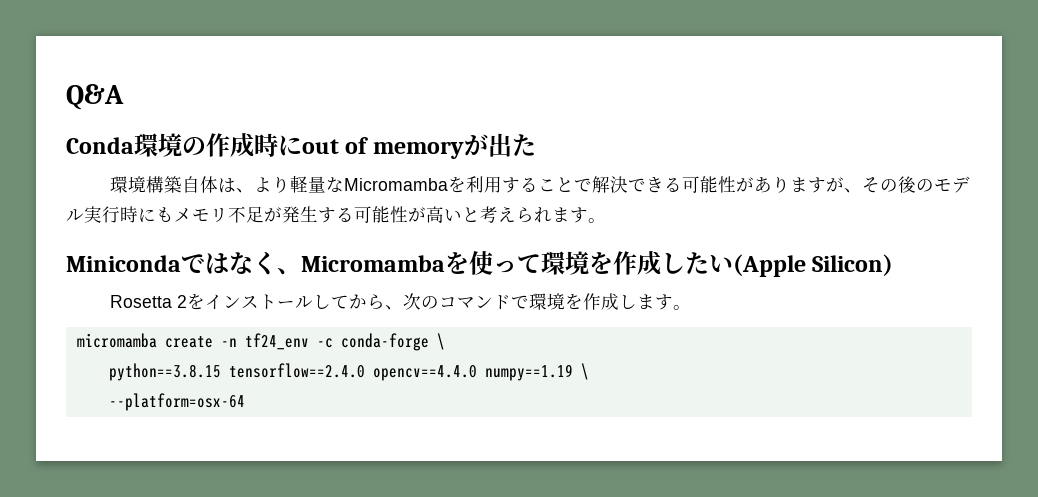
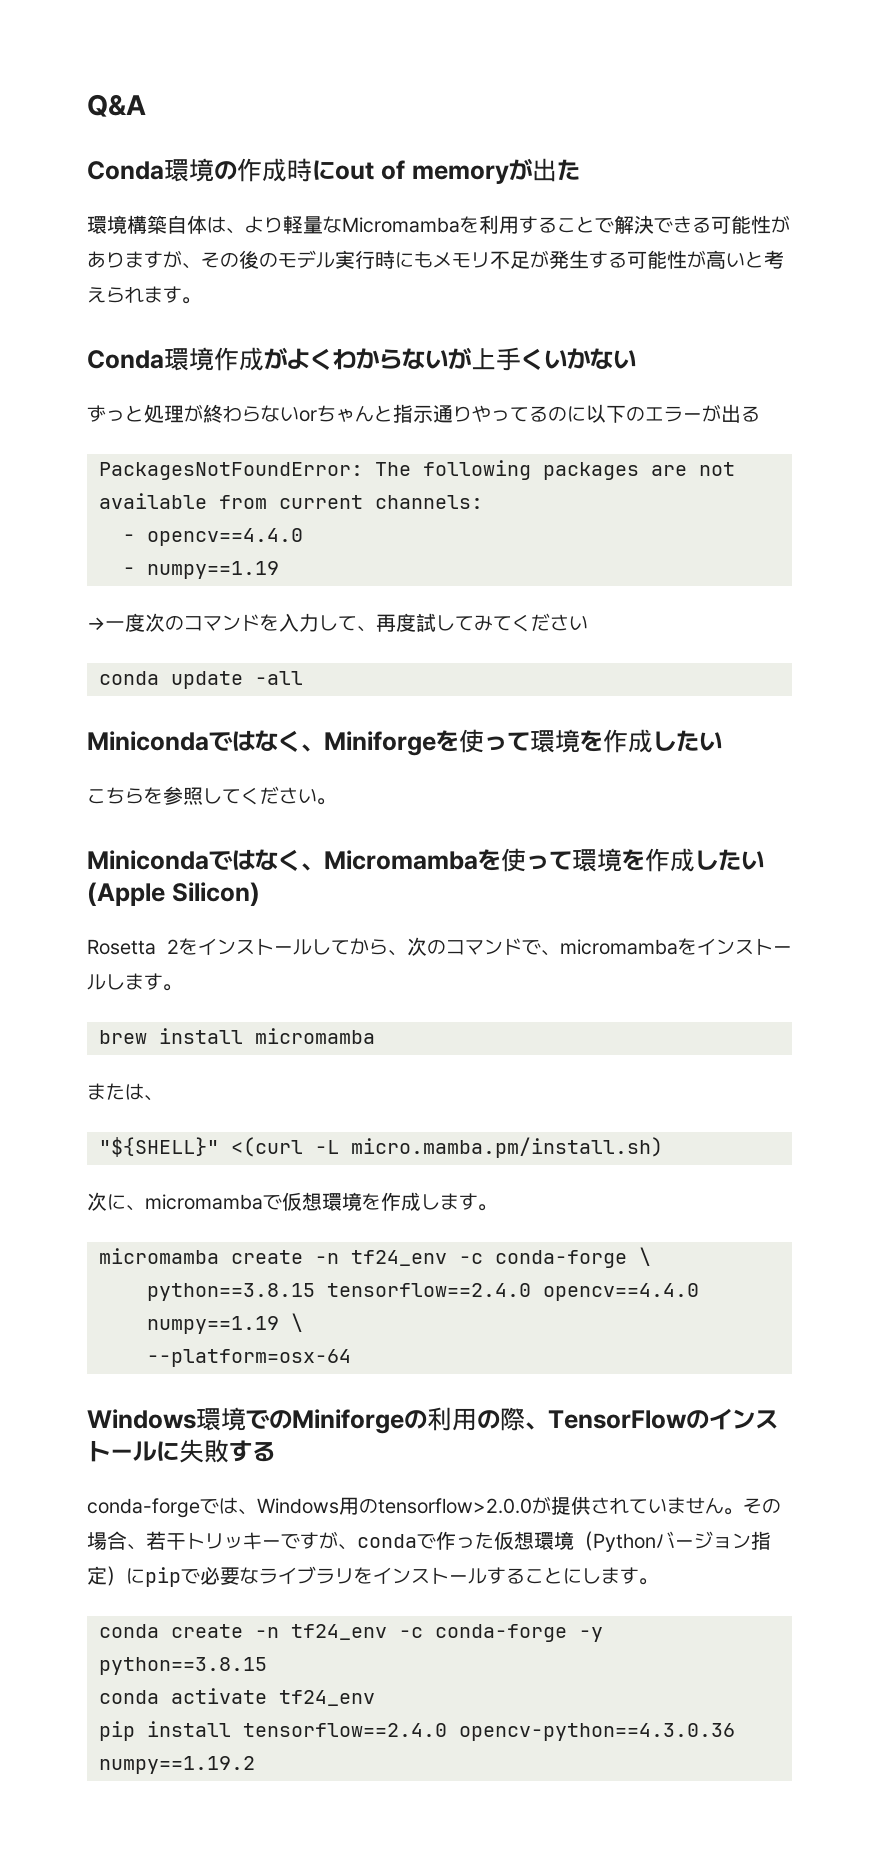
(606, 220) none -> [87,347,636,371] [87,404,760,423] [99,460,735,480] [99,493,483,509] [123,528,303,546] [123,561,279,579] [87,613,588,632] [99,671,303,689] [87,729,722,756] [87,786,336,805] // Conda環境作成がよくわからないが上手くいかない // ずっと処理が終わらないorちゃんと指示通りやってるのに以下のエラーが出る // PackagesNotFoundError: The following packages are not available from current channels: // - opencv==4.4.0 // - numpy==1.19 // →一度次のコマンドを入力して、再度試してみてください // conda update -all // Minicondaではなく、Miniforgeを使って環境を作成したい // こちらを参照してください。
(529, 302) none -> [541,938,792,956] [87,973,182,991] [99,1028,375,1044] [87,1083,163,1101] [99,1137,663,1158] [87,1192,322,1211] 、micromambaをインストールします。 // brew install micromamba // または、 // "${SHELL}" <(curl -L micro.mamba.pm/install.sh) // 次に、micromambaで仮想
(245, 402) none -> [87,1407,778,1434] [87,1439,275,1463] [87,1496,781,1518] [87,1531,771,1552] [87,1566,658,1587] [99,1624,603,1642] [99,1657,267,1675] [99,1688,375,1706] [99,1721,735,1741] [99,1756,255,1774] // Windows環境でのMiniforgeの利用の際、TensorFlowのインストールに失敗する // conda-forgeでは、Windows用のtensorflow>2.0.0が提供されていません。その場合、若干トリッキーですが、condaで作った仮想環境（Pythonバージョン指定）にpipで必要なライブラリをインストールすることにします。 // conda create -n tf24_env -c conda-forge -y python==3.8.15 // conda activate tf24_env // pip install tensorflow==2.4.0 opencv-python==4.3.0.36 numpy==1.19.2

